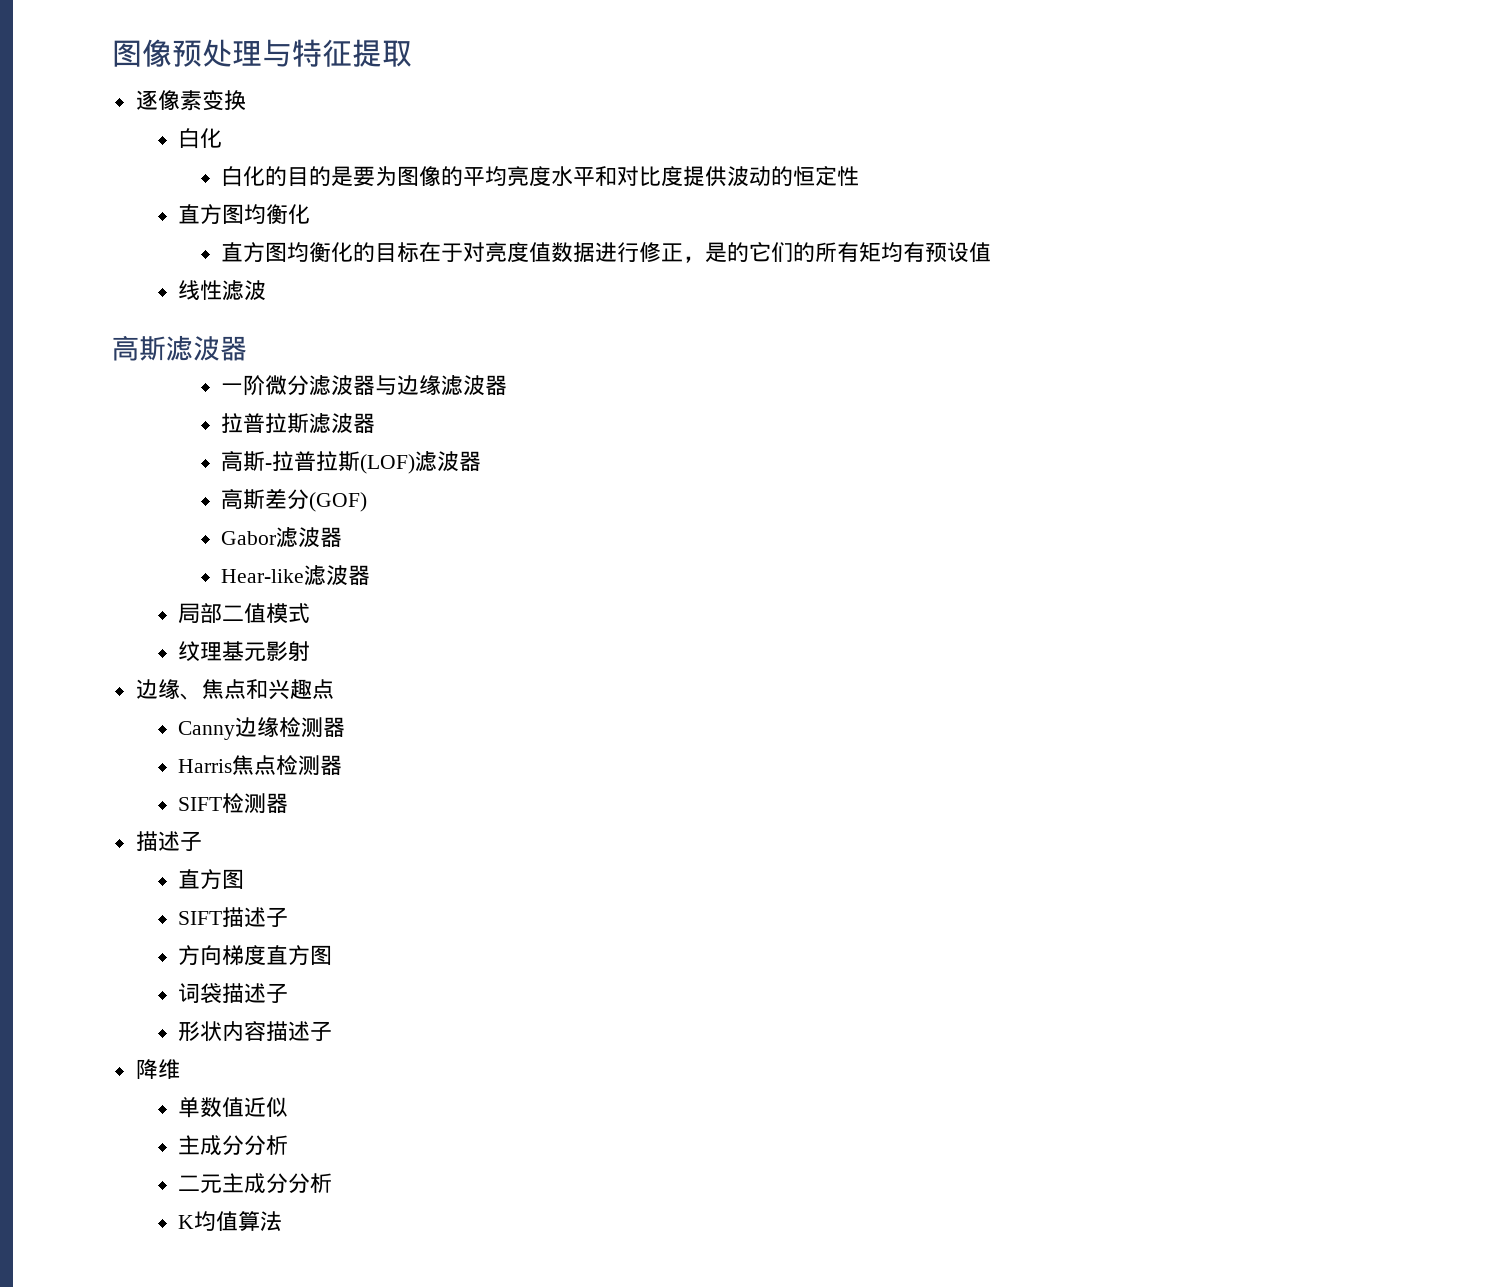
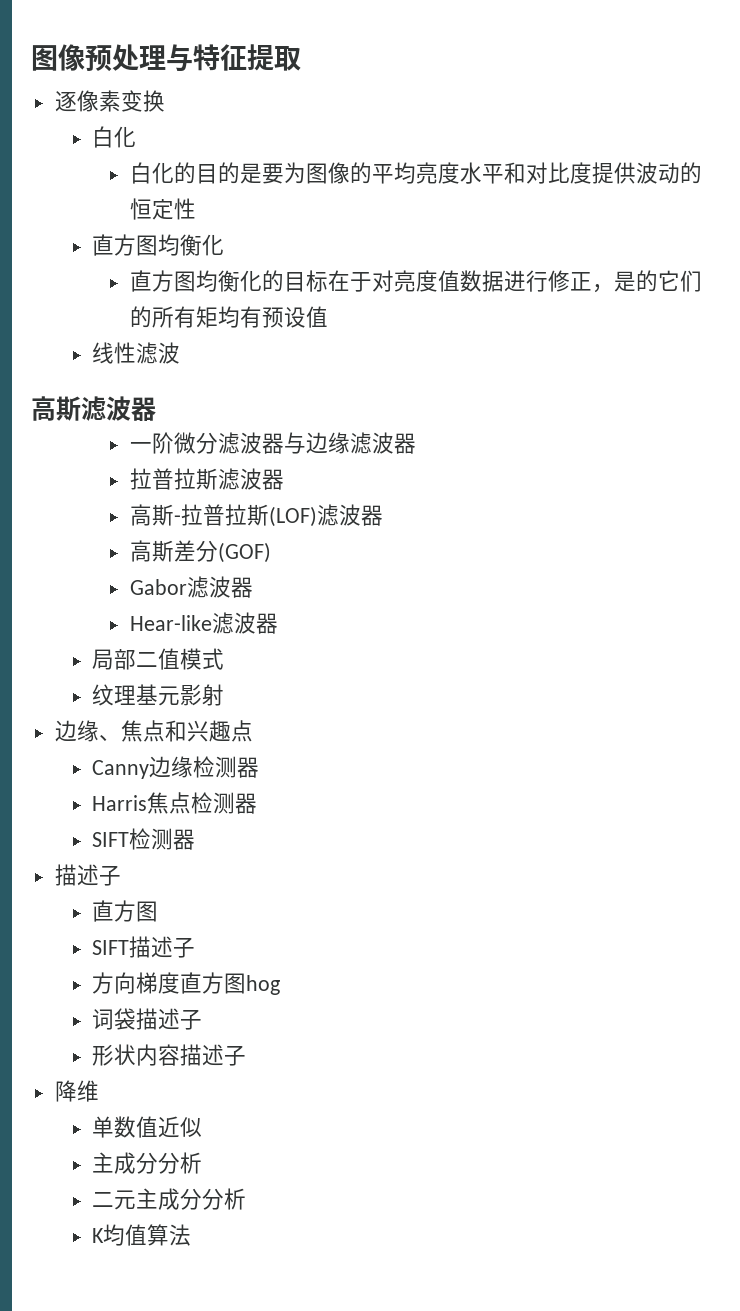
(333, 955) none -> [246,975,281,995] hog

